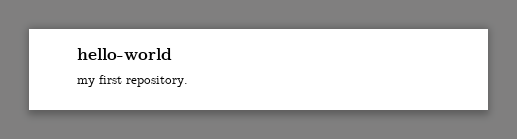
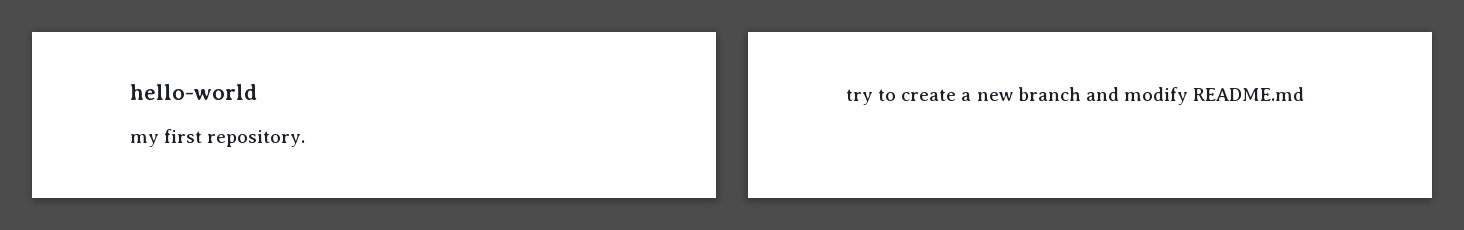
(188, 81) none -> [846,87,1305,105] // try to create a new branch and modify README.md

